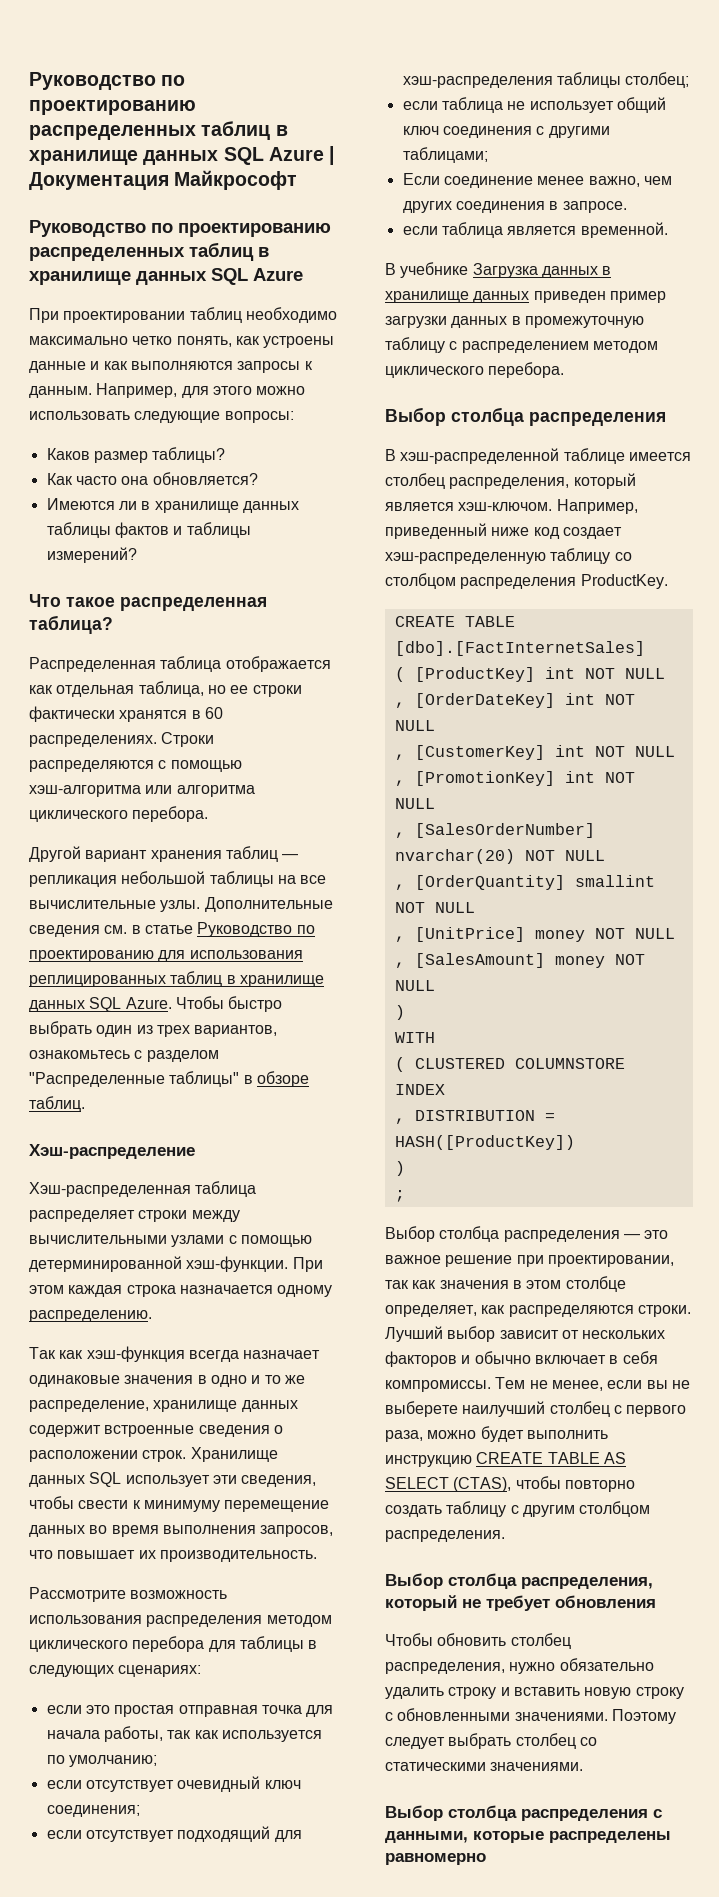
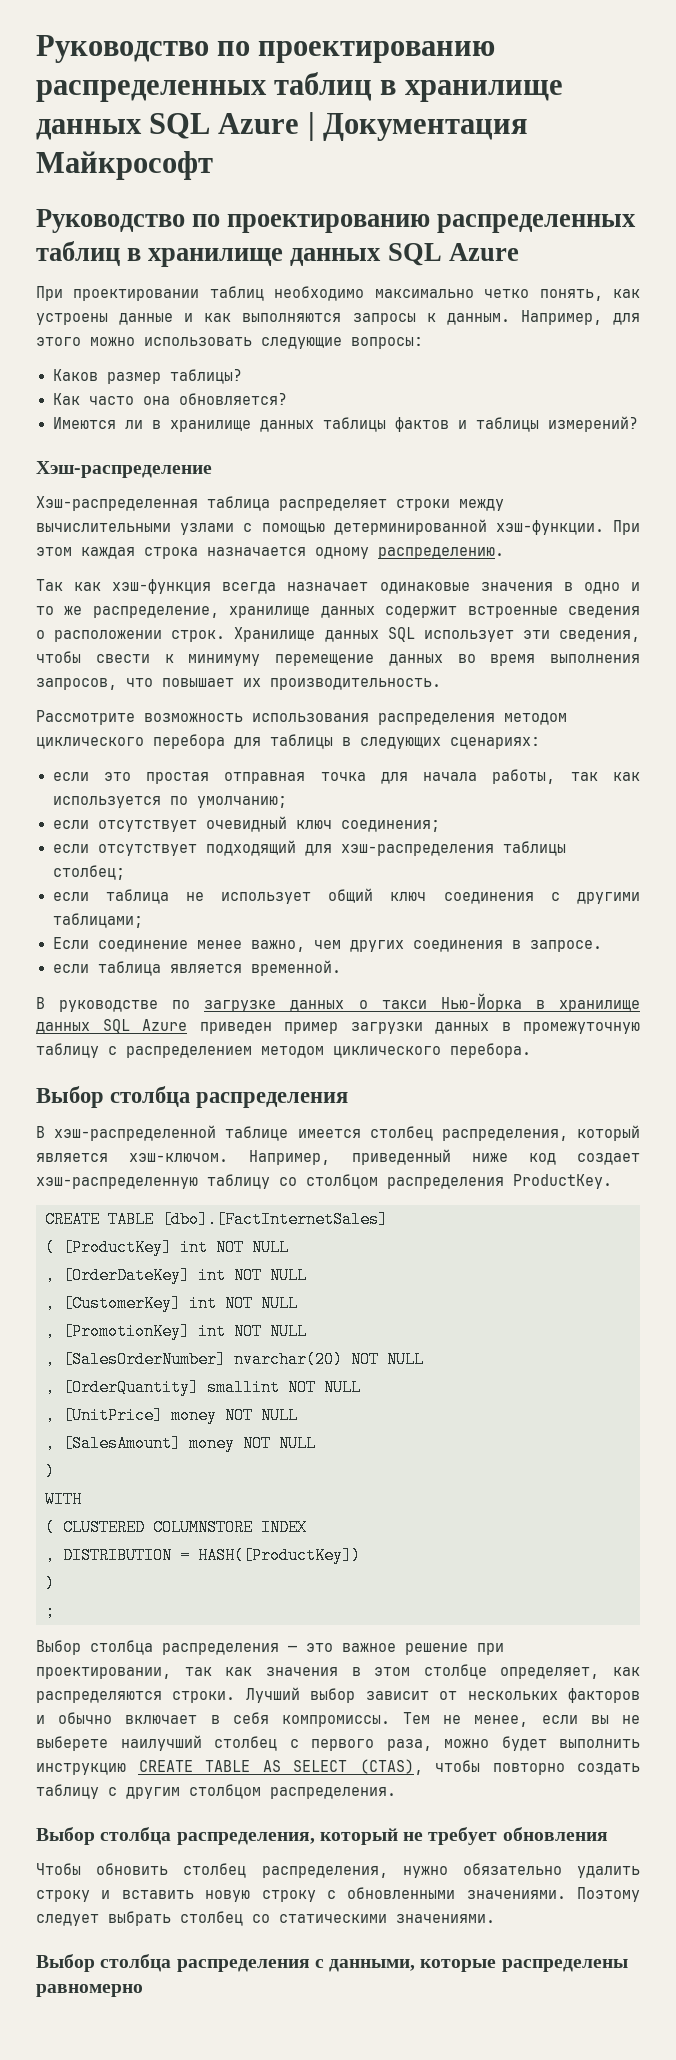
[29,594,267,611] [29,615,113,634] [29,656,331,672] [29,681,302,697] [29,706,223,722] [29,732,215,747] [29,760,242,772] [29,785,255,797] [29,806,209,822] [29,846,299,862] [29,871,327,887] [29,897,333,912] [29,922,315,937] [29,950,303,962] [29,971,324,987] [29,996,283,1012] [29,1021,278,1037] [29,1050,219,1062] [29,1071,309,1087] [29,1096,85,1112] // Что такое распределенная таблица? // Распределенная таблица отображается как отдельная таблица, но ее строки фактически хранятся в 60 распределениях. Строки распределяются с помощью хэш-алгоритма или алгоритма циклического перебора. // Другой вариант хранения таблиц — репликация небольшой таблицы на все вычислительные узлы. Дополнительные сведения см. в статье Руководство по проектированию для использования реплицированных таблиц в хранилище данных SQL Azure. Чтобы быстро выбрать один из трех вариантов, ознакомьтесь с разделом "Распределенные таблицы" в обзоре таблиц. -> (638, 424) none
[400,262,612,278] [385,291,530,303] учебнике Загрузка данных в хранилище данных -> [59,993,640,1012] [36,1019,187,1034] руководстве по загрузке данных о такси Нью-Йорка в хранилище данных SQL Azure

